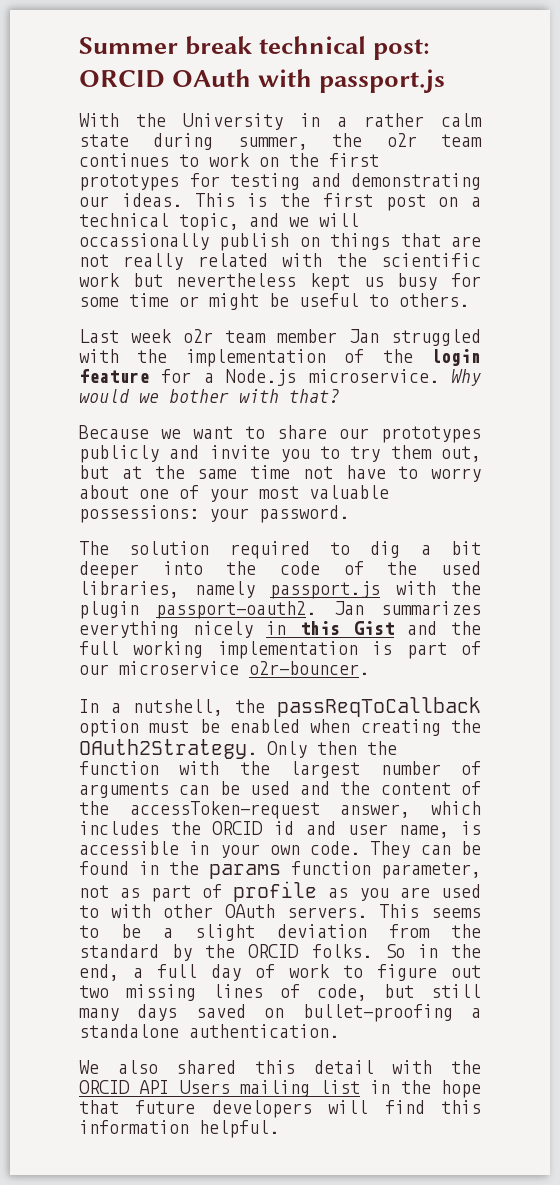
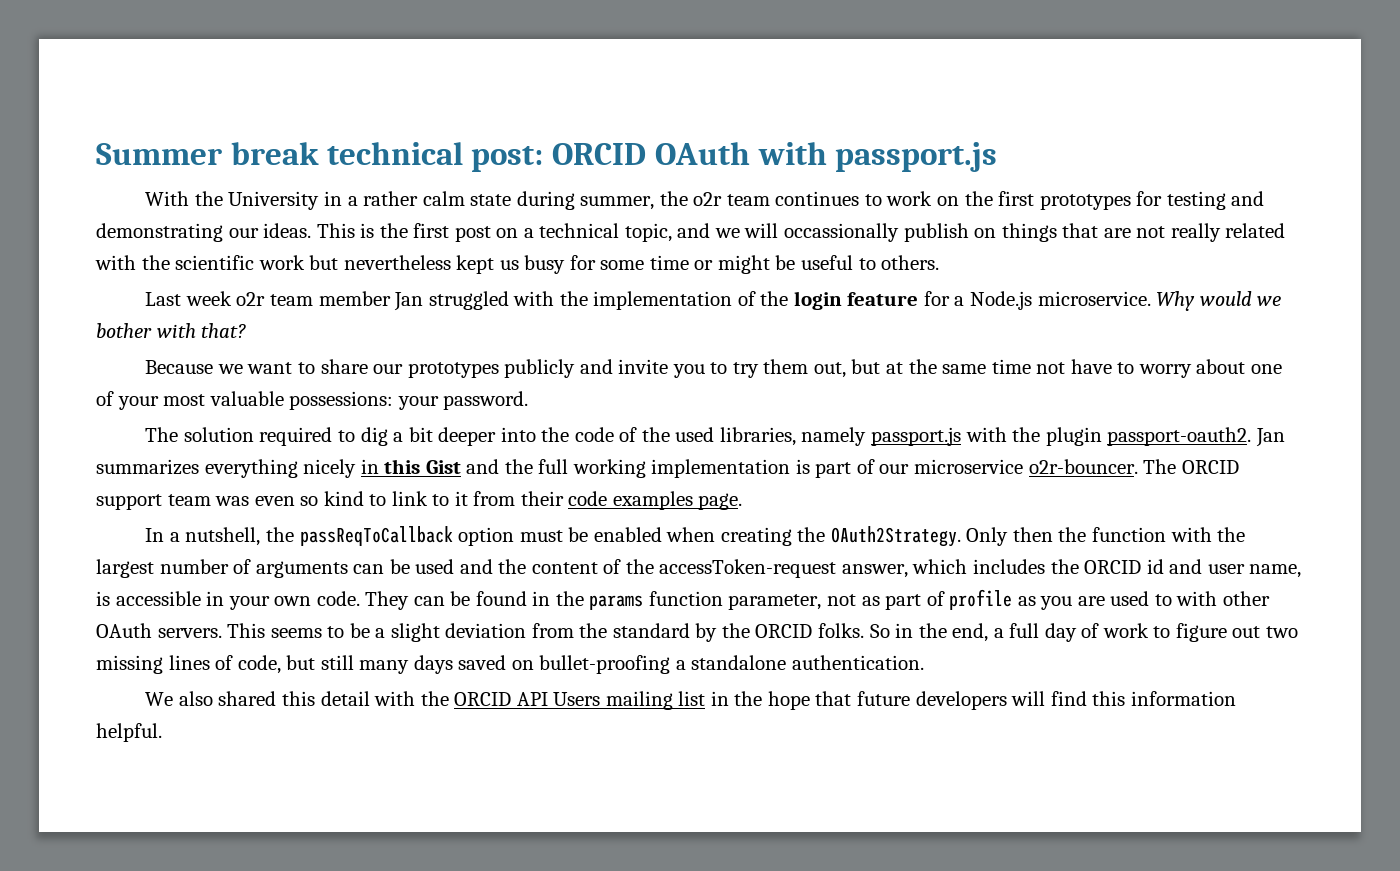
(369, 668) none -> [1143,459,1239,474] [96,491,743,510] The ORCID support team was even so kind to link to it from their code examples page.

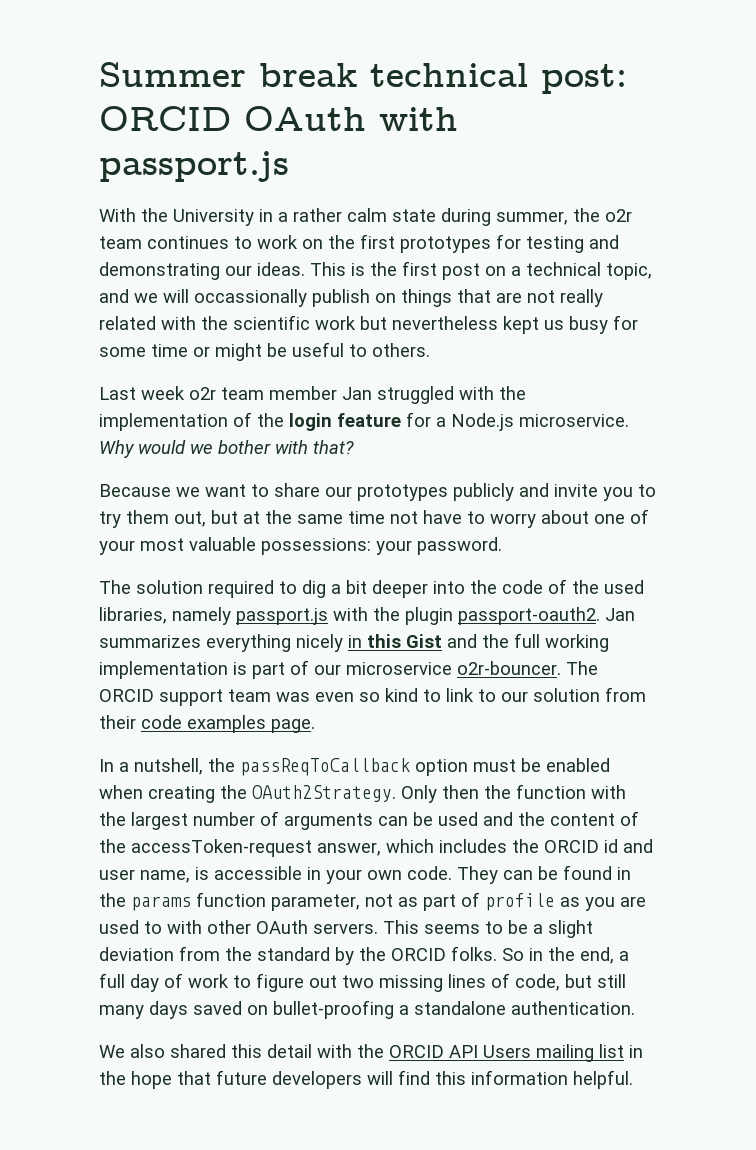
[454,491,468,506] it -> [501,688,600,702] our solution

